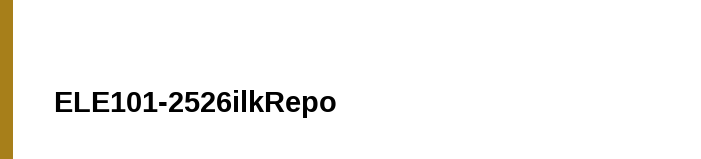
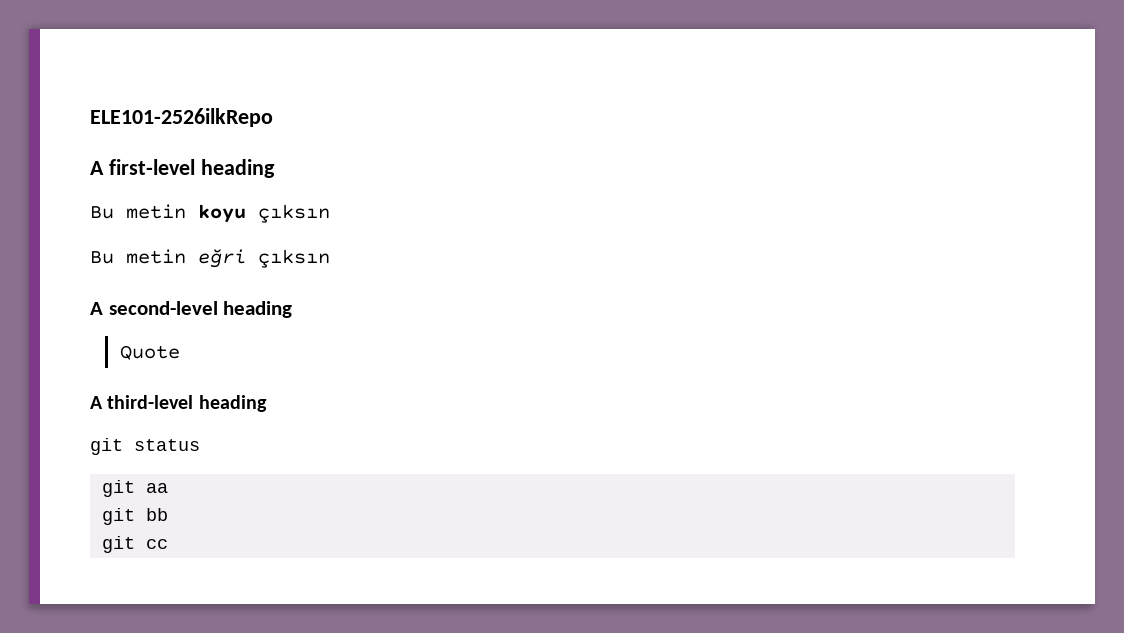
(337, 104) none -> [90,159,275,178] [90,204,330,223] [90,249,330,268] [90,301,293,318] [119,345,180,360] [90,395,267,412] [90,438,200,455] [102,480,169,497] [102,508,169,525] [102,536,169,553] // A first-level heading // Bu metin koyu çıksın // Bu metin eğri çıksın // A second-level heading // Quote // A third-level heading // git status // git aa // git bb // git cc

